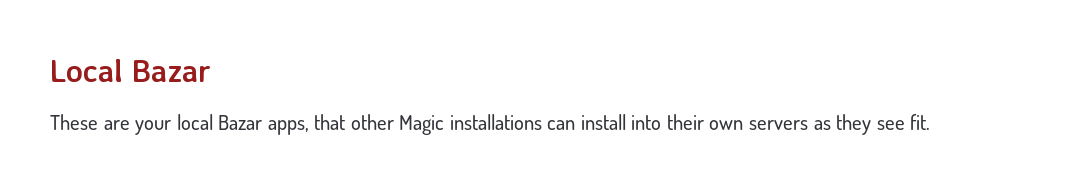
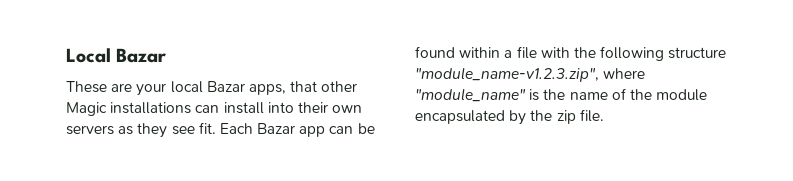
(931, 122) none -> [219,123,375,137] [415,46,727,61] [415,67,646,82] [415,88,708,102] [415,109,604,125] Each Bazar app can be found within a file with the following structure "module_name-v1.2.3.zip", where "module_name" is the name of the module encapsulated by the zip file.

